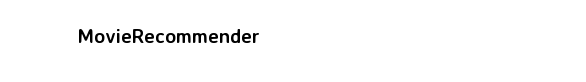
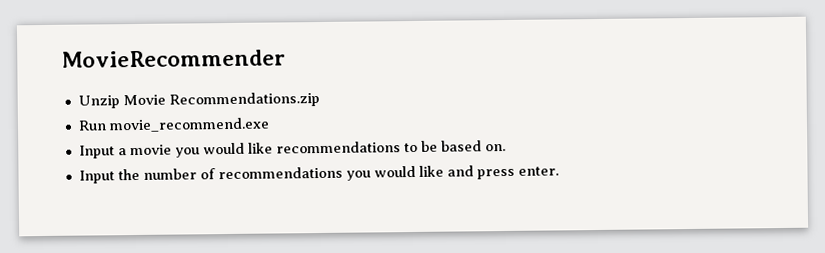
(260, 36) none -> [77,92,320,109] [77,117,270,133] [78,140,506,159] [78,165,559,184] // Unzip Movie Recommendations.zip // Run movie_recommend.exe // Input a movie you would like recommendations to be based on. // Input the number of recommendations you would like and press enter.

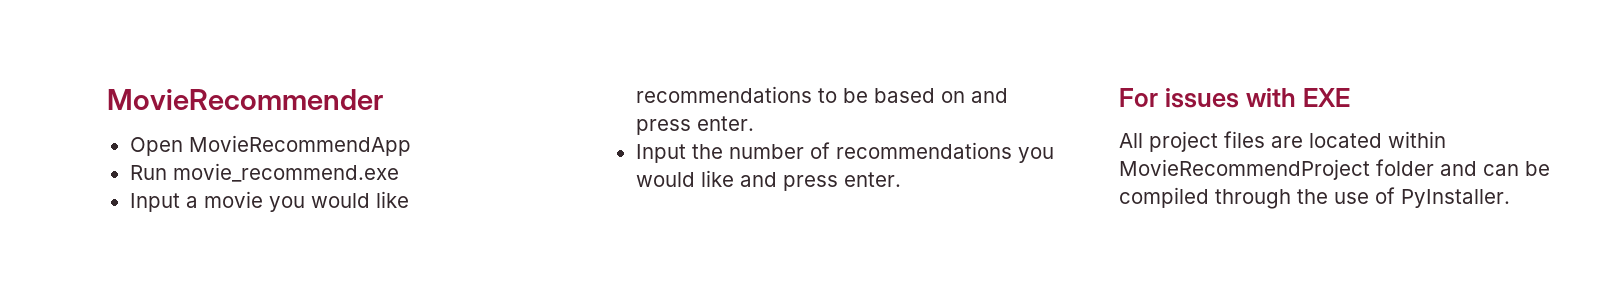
[77,92,320,109] Unzip Movie Recommendations.zip -> [129,135,411,156] Open MovieRecommendApp
[484,143,506,152] on. -> [940,88,1008,103] [635,116,754,135] on and press enter.
(559, 171) none -> [1119,88,1350,108] [1119,131,1446,152] [1119,159,1550,180] [1119,187,1510,209] // For issues with EXE // All project files are located within MovieRecommendProject folder and can be compiled through the use of PyInstaller.

